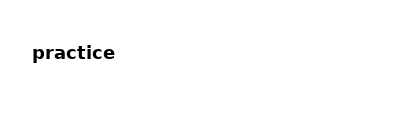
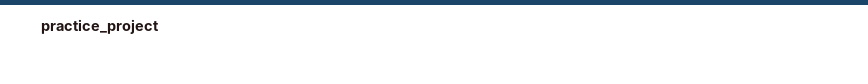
[32,45,115,63] practice -> [41,19,159,34] practice_project

